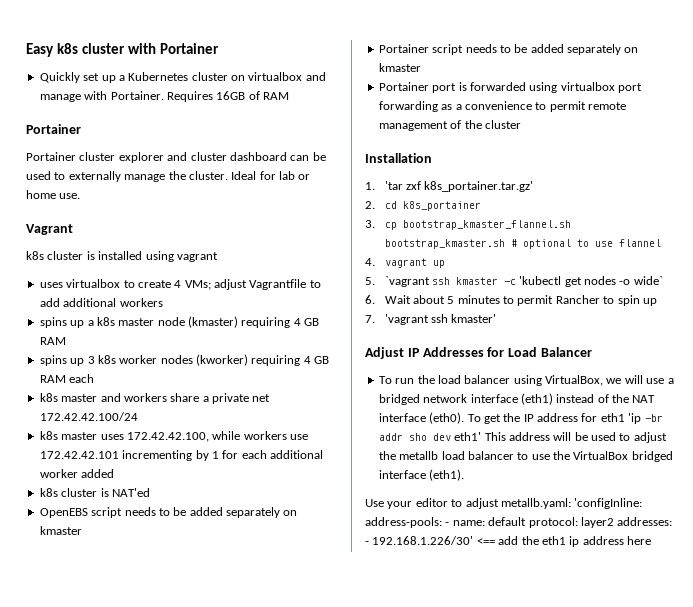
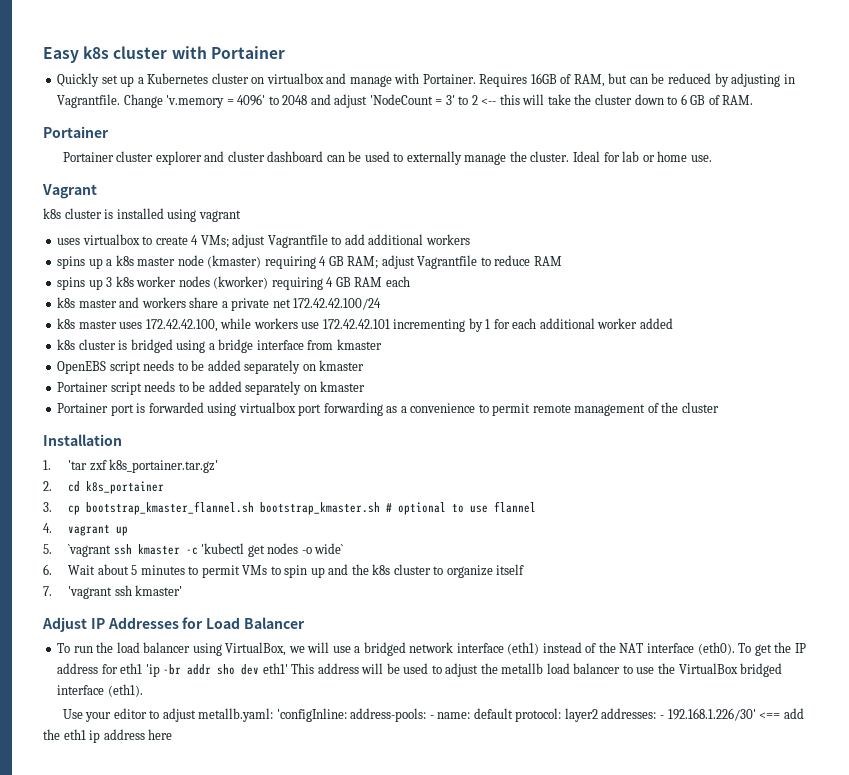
[263,92,289,100] RAM -> [573,73,795,87] [57,94,754,108] RAM, but can be reduced by adjusting in Vagrantfile. Change 'v.memory = 4096' to 2048 and adjust 'NodeCount = 3' to 2 <-- this will take the cluster down to 6 GB of RAM.
(320, 322) none -> [347,255,531,269] RAM; adjust Vagrantfile to reduce
[111,488,150,497] NAT'ed -> [130,339,382,353] bridged using a bridge interface from kmaster
[555,295,600,304] Rancher -> [242,565,268,575] VMs
(657, 302) none -> [328,564,525,578] and the k8s cluster to organize itself

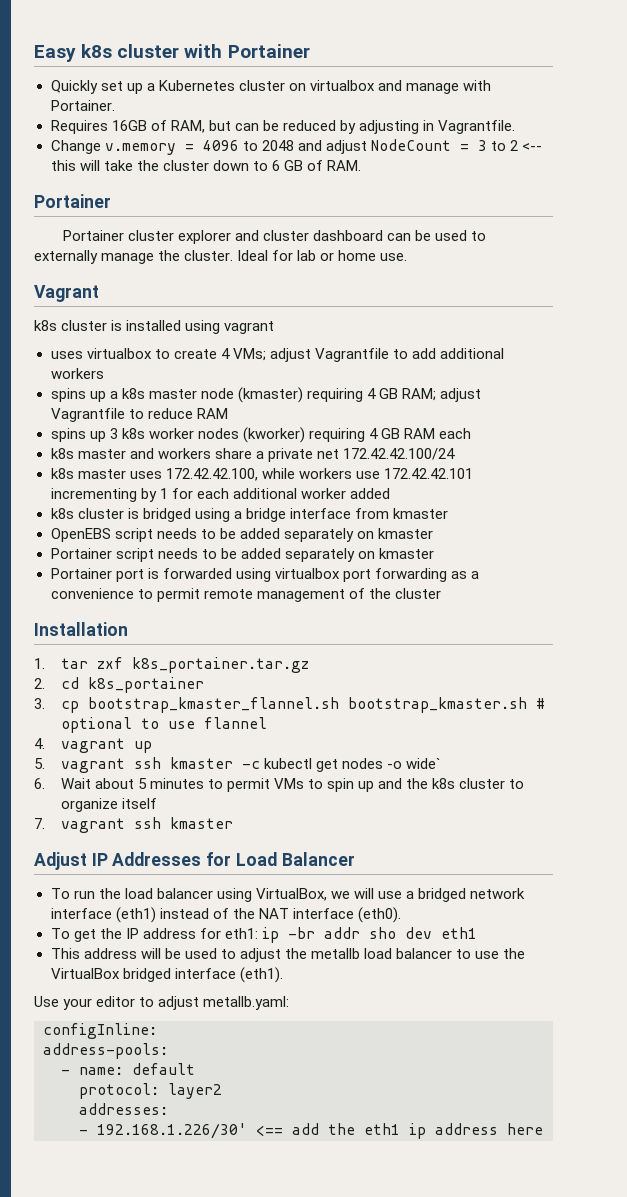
(476, 79) none -> (115, 105) //
[123,94,266,108] Change 'v.memory = 4096' -> [50,140,239,155] // Change v.memory = 4096
[369,94,455,105] 'NodeCount = 3' -> [370,139,487,151] NodeCount = 3
[68,459,219,473] 'tar zxf k8s_portainer.tar.gz' -> [60,657,309,673] tar zxf k8s_portainer.tar.gz
[68,544,112,557] `vagrant -> [60,758,125,773] vagrant
[201,543,245,554] 'kubectl -> [263,758,312,769] kubectl
[68,585,183,599] 'vagrant ssh kmaster' -> [60,817,233,833] vagrant ssh kmaster
(735, 648) none -> (401, 915) //
[120,663,160,677] eth1 'ip -> [224,927,279,943] eth1: ip
[262,663,288,674] eth1' -> [440,927,477,939] eth1 //
[276,708,347,722] 'configInline: -> [43,1023,157,1039] // configInline: //
(427, 715) none -> (168, 1051) //
(513, 713) none -> (195, 1069) //
(598, 715) none -> (222, 1091) //
(657, 713) none -> (168, 1109) //

